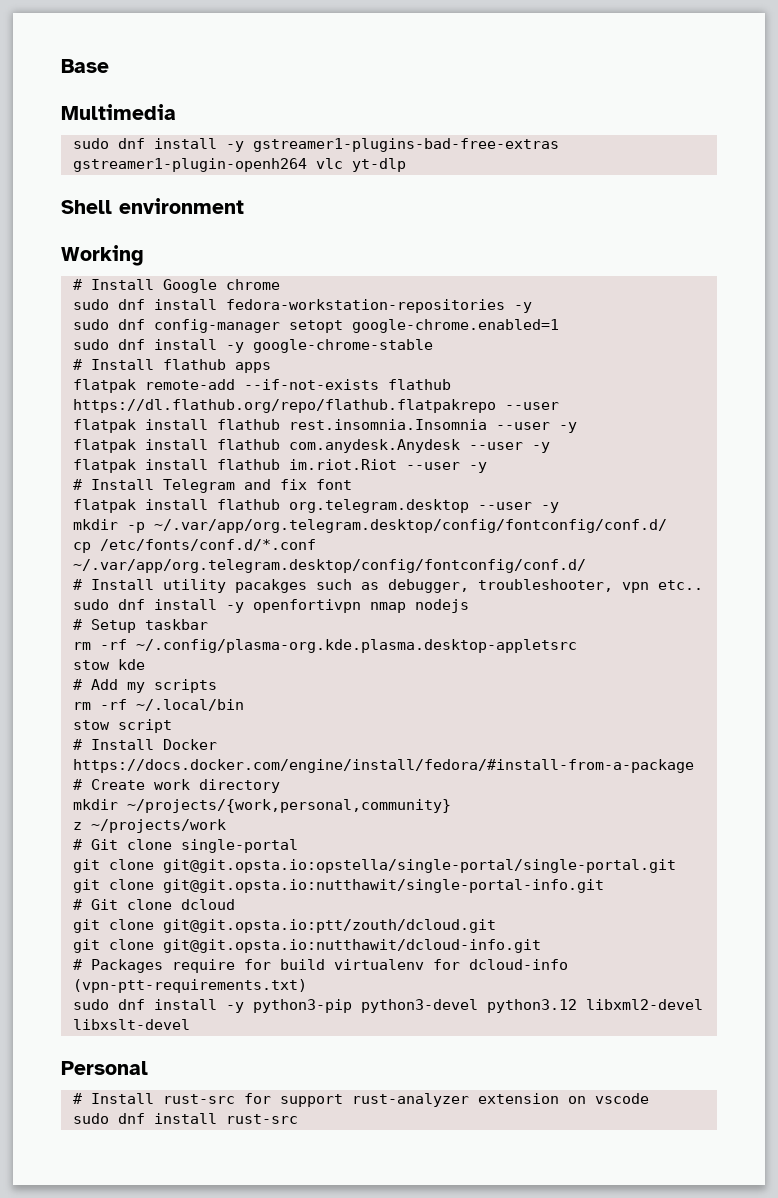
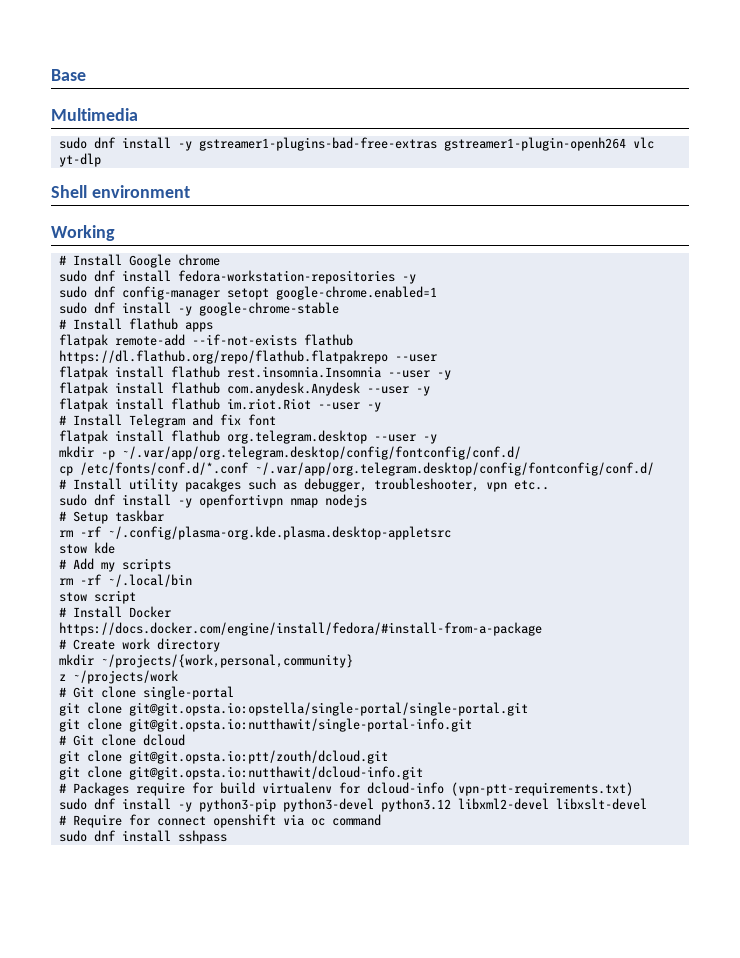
[61,1061,148,1075] [72,1093,649,1107] [72,1113,298,1124] // Personal // # Install rust-src for support rust-analyzer extension on vscode // sudo dnf install rust-src -> [59,814,382,828] [59,830,228,844] // # Require for connect openshift via oc command // sudo dnf install sshpass

